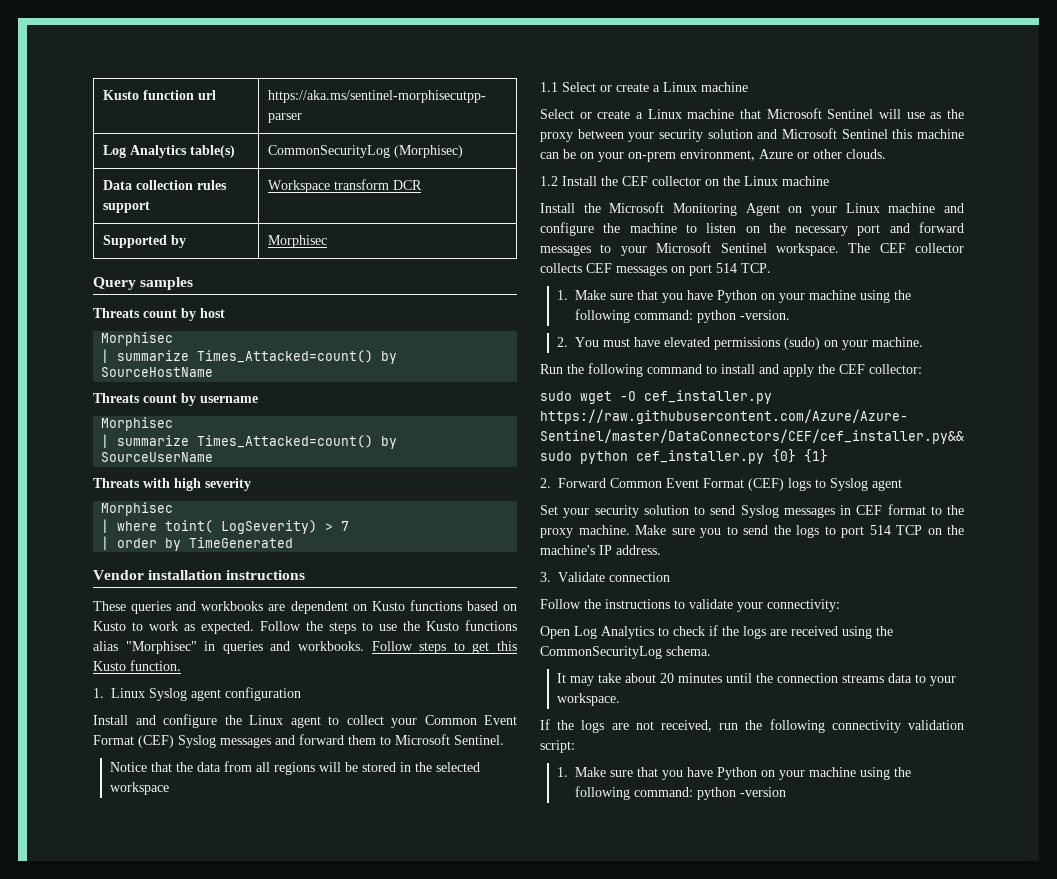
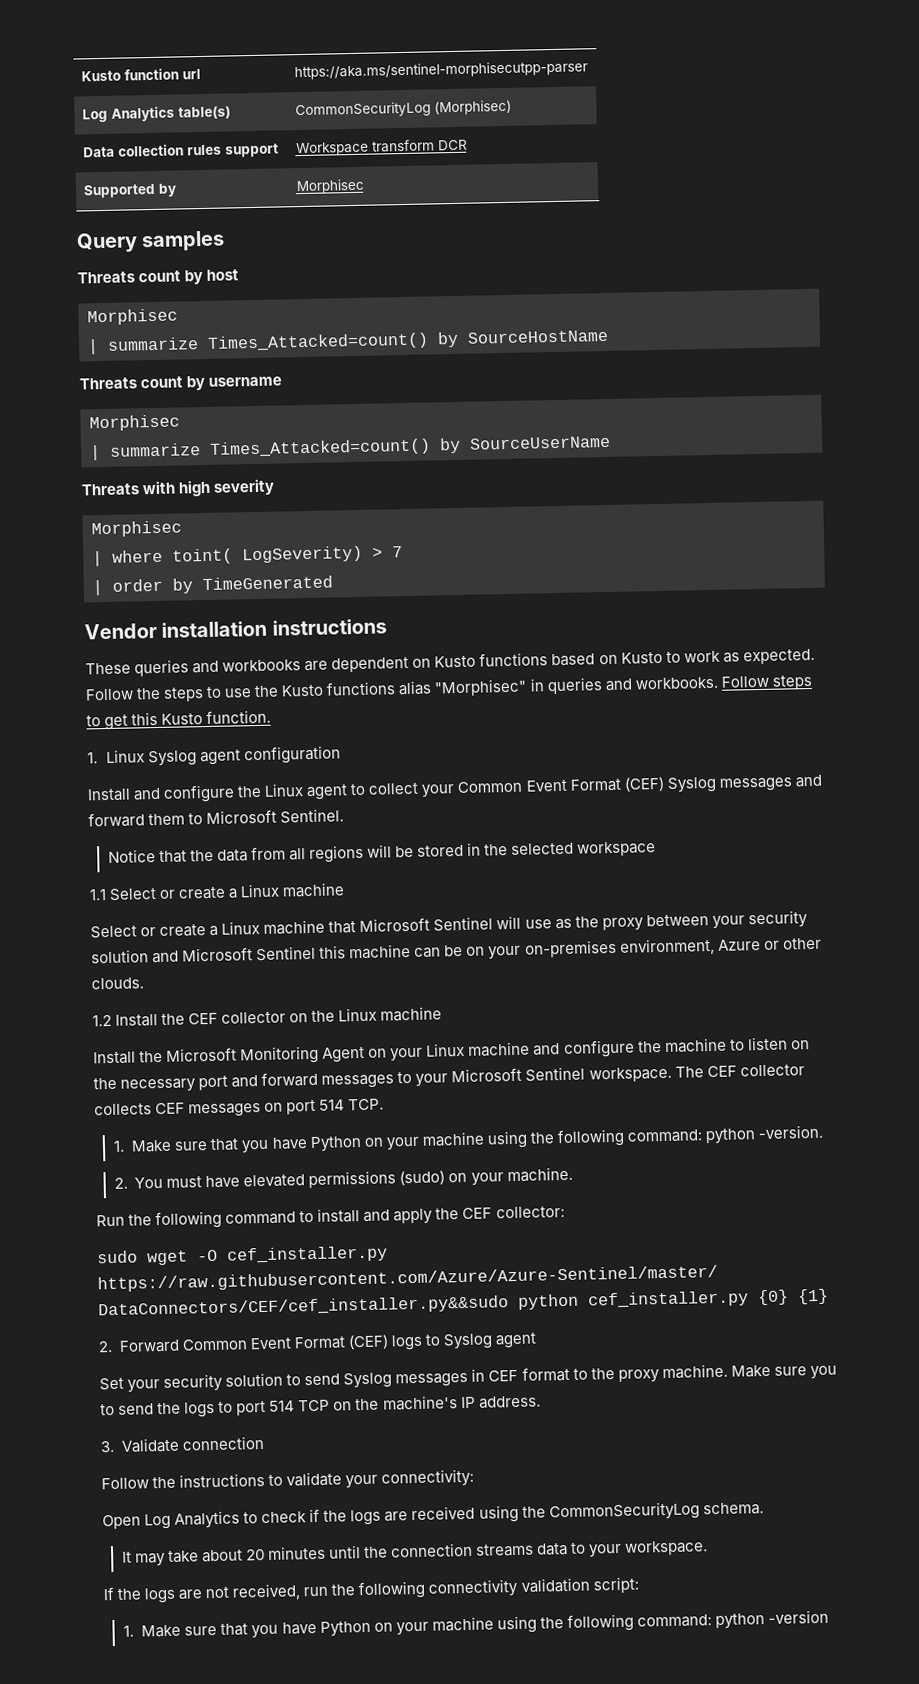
[628,152,676,162] on-prem -> [523,939,617,958] on-premises

